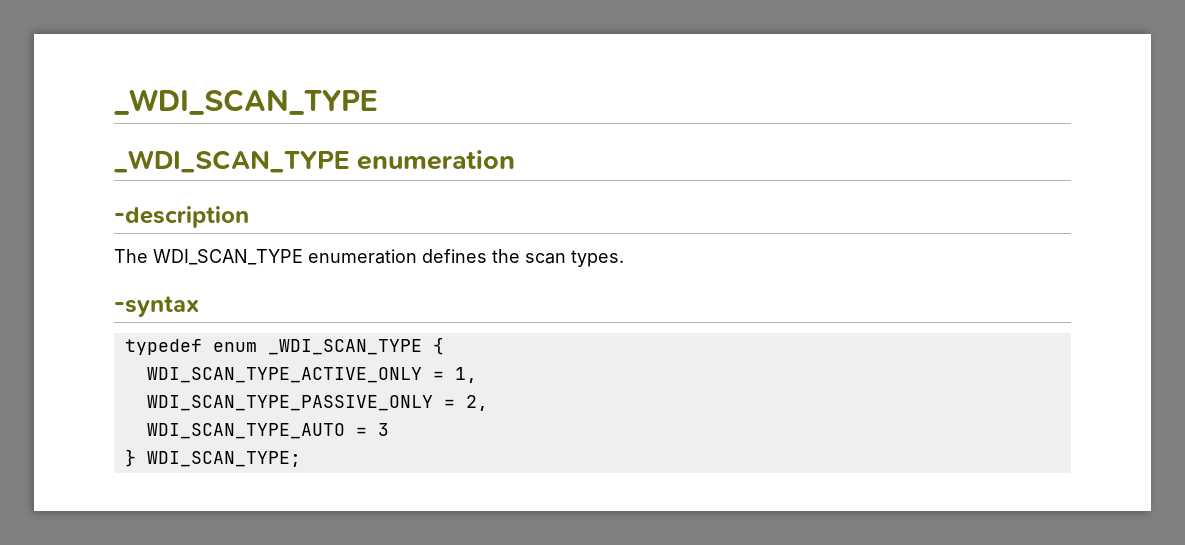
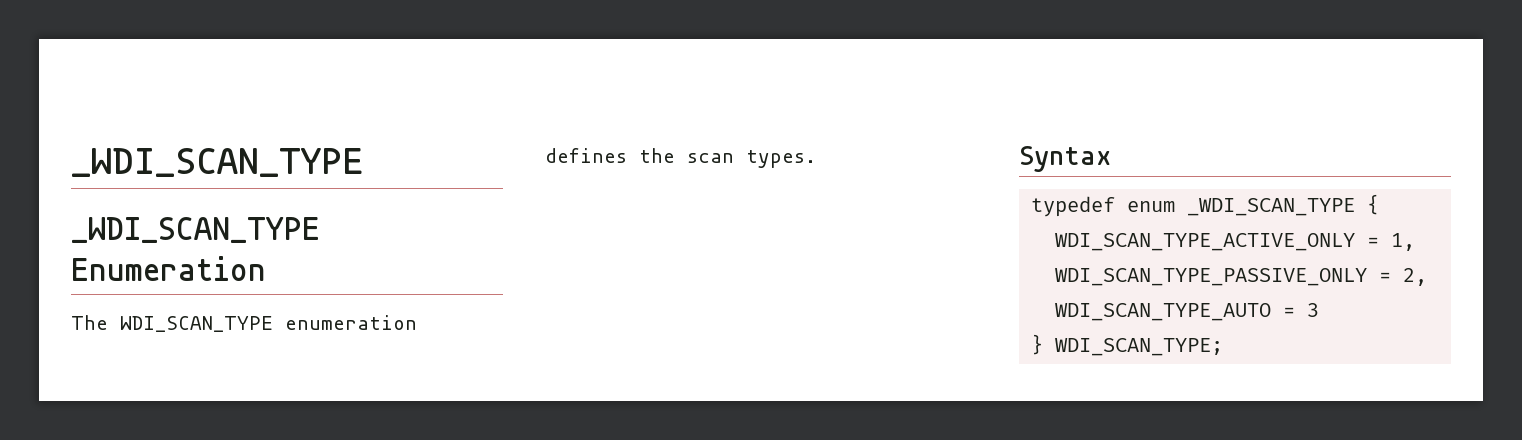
[357,150,516,170] [114,206,249,228] enumeration // -description -> [71,256,266,281] Enumeration
[114,296,199,317] -syntax -> [1019,146,1111,172] Syntax

